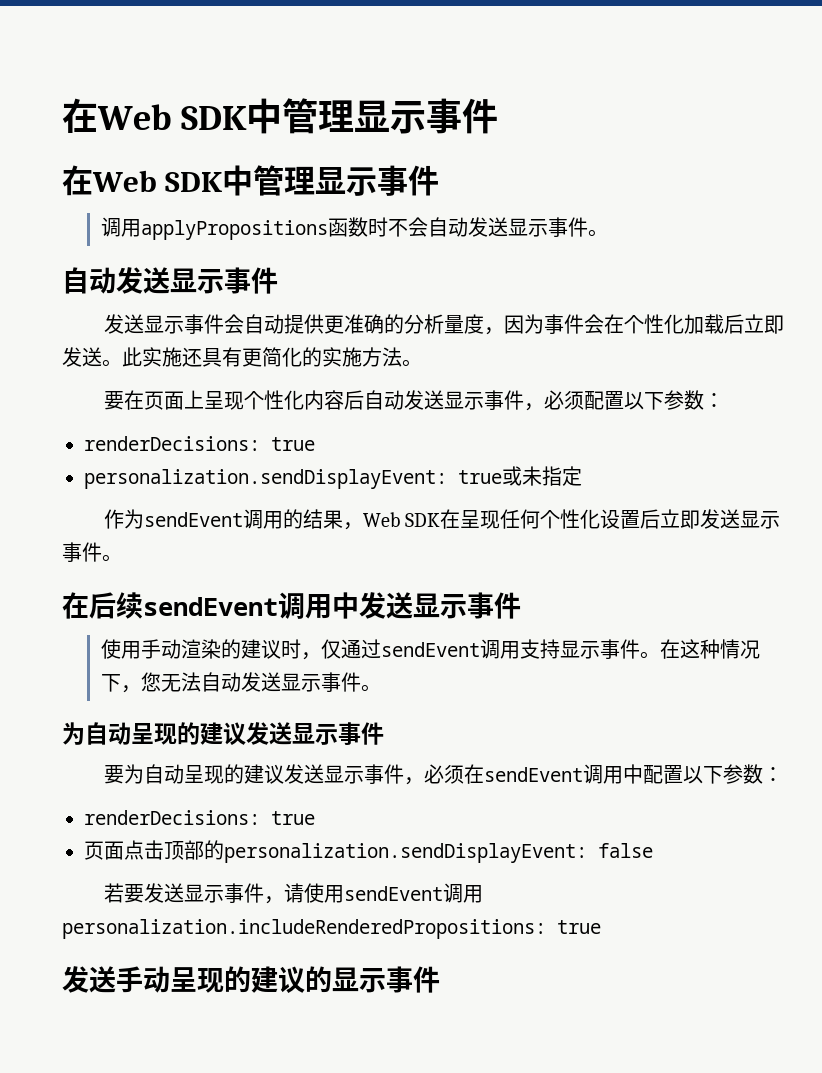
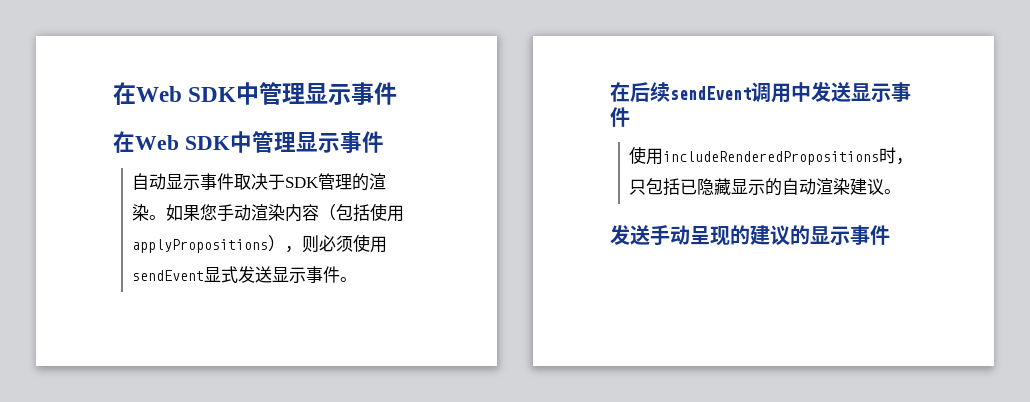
[101,217,609,240] [62,267,278,294] [103,314,784,335] [62,347,422,367] [103,390,724,411] [84,436,315,451] [84,466,582,489] [103,509,701,530] 调用applyPropositions函数时不会自动发送显示事件。 // 自动发送显示事件 // 发送显示事件会自动提供更准确的分析量度，因为事件会在个性化加载后立即发送。此实施还具有更简化的实施方法。 // 要在页面上呈现个性化内容后自动发送显示事件，必须配置以下参数： // renderDecisions: true // personalization.sendDisplayEvent: true或未指定 // 作为sendEvent调用的结果，Web SDK在呈现任何个性化设置后立即 -> [132,173,387,191] [132,203,405,222] [132,234,388,253] [132,266,239,283] 自动显示事件取决于SDK管理的渲染。如果您手动渲染内容（包括使用applyPropositions），则必须使用sendEvent显式
[141,639,761,660] [101,672,382,693] [62,722,384,746] [103,764,783,785] [84,810,315,825] [84,840,653,863] [103,883,483,904] [62,919,601,939] 手动渲染的建议时，仅通过sendEvent调用支持显示事件。在这种情况下，您无法自动发送显示事件。 // 为自动呈现的建议发送显示事件 // 要为自动呈现的建议发送显示事件，必须在sendEvent调用中配置以下参数： // renderDecisions: true // 页面点击顶部的personalization.sendDisplayEvent: false // 若要发送显示事件，请使用sendEvent调用personalization.includeRenderedPropositions: true -> [663,147,914,165] [629,178,902,196] includeRenderedPropositions时，只包括已隐藏显示的自动渲染建议。

